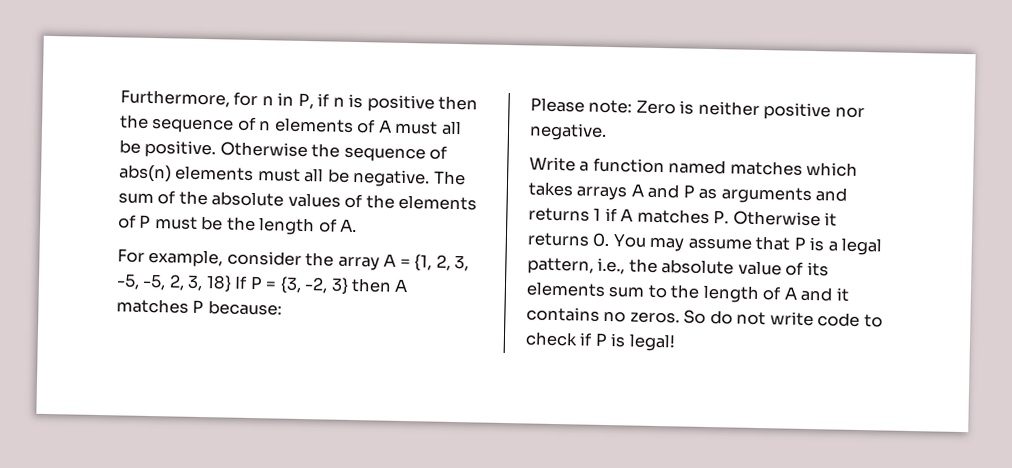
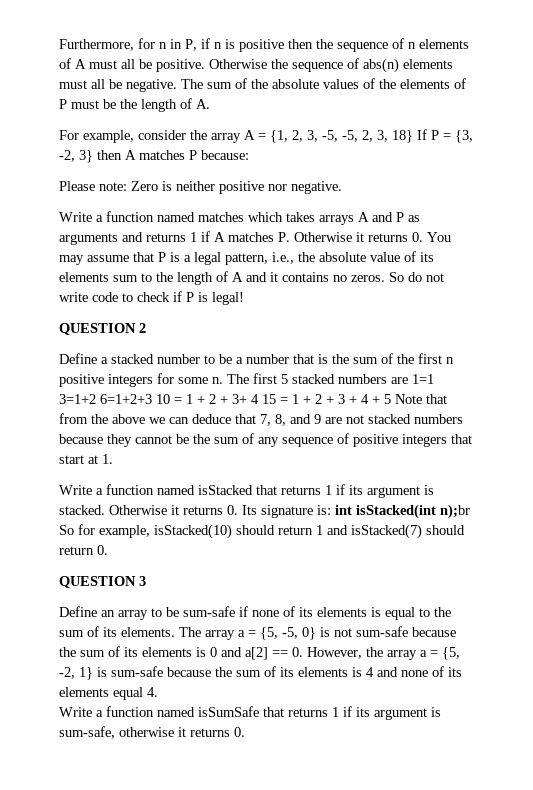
(676, 342) none -> [59,323,146,335] [59,353,454,364] [59,373,434,387] [59,394,447,404] [59,413,463,426] [59,433,472,447] [59,454,113,464] [59,484,434,498] [59,504,470,519] [59,524,465,539] [59,545,108,555] [59,576,146,588] [59,606,451,620] [59,626,456,640] [59,646,460,660] [59,666,462,680] [59,687,158,700] [59,706,441,720] [59,726,245,739] // QUESTION 2 // Define a stacked number to be a number that is the sum of the first n positive integers for some n. The first 5 stacked numbers are 1=1 3=1+2 6=1+2+3 10 = 1 + 2 + 3+ 4 15 = 1 + 2 + 3 + 4 + 5 Note that from the above we can deduce that 7, 8, and 9 are not stacked numbers because they cannot be the sum of any sequence of positive integers that start at 1. // Write a function named isStacked that returns 1 if its argument is stacked. Otherwise it returns 0. Its signature is: int isStacked(int n);br So for example, isStacked(10) should return 1 and isStacked(7) should return 0. // QUESTION 3 // Define an array to be sum-safe if none of its elements is equal to the sum of its elements. The array a = {5, -5, 0} is not sum-safe because the sum of its elements is 0 and a[2] == 0. However, the array a = {5, -2, 1} is sum-safe because the sum of its elements is 4 and none of its elements equal 4. // Write a function named isSumSafe that returns 1 if its argument is sum-safe, otherwise it returns 0.

